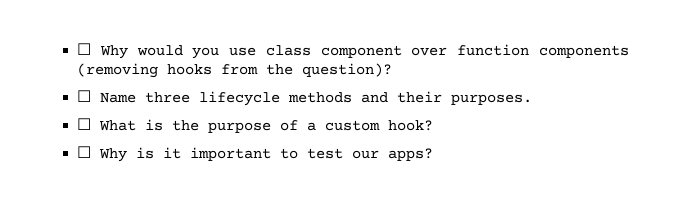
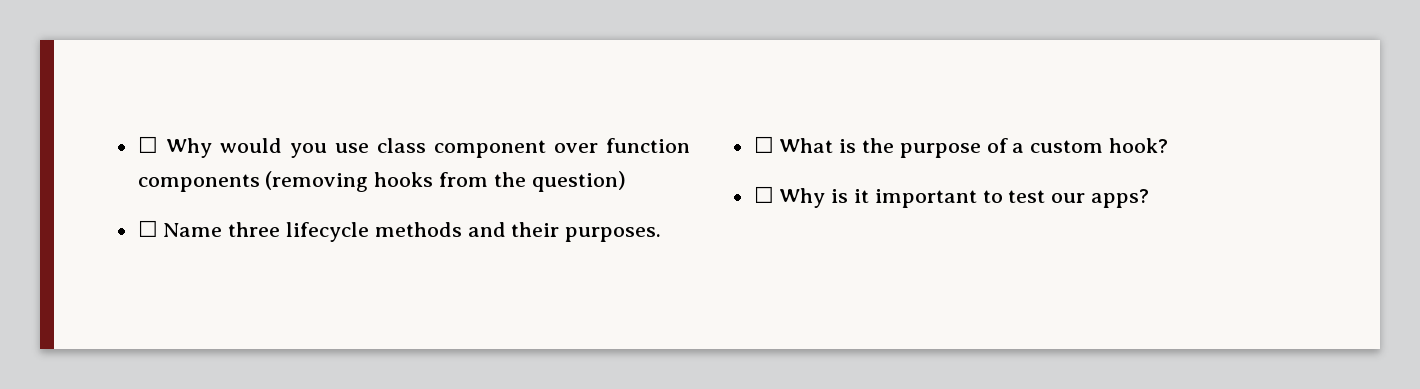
[302,63,393,77] question)? -> [531,171,626,192] question)

